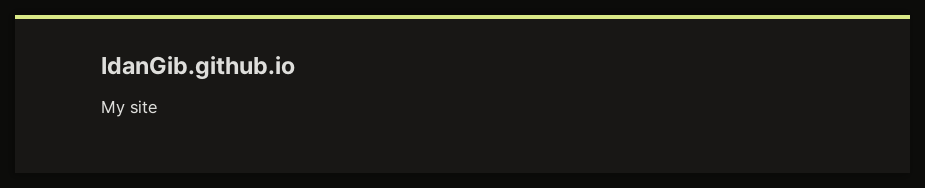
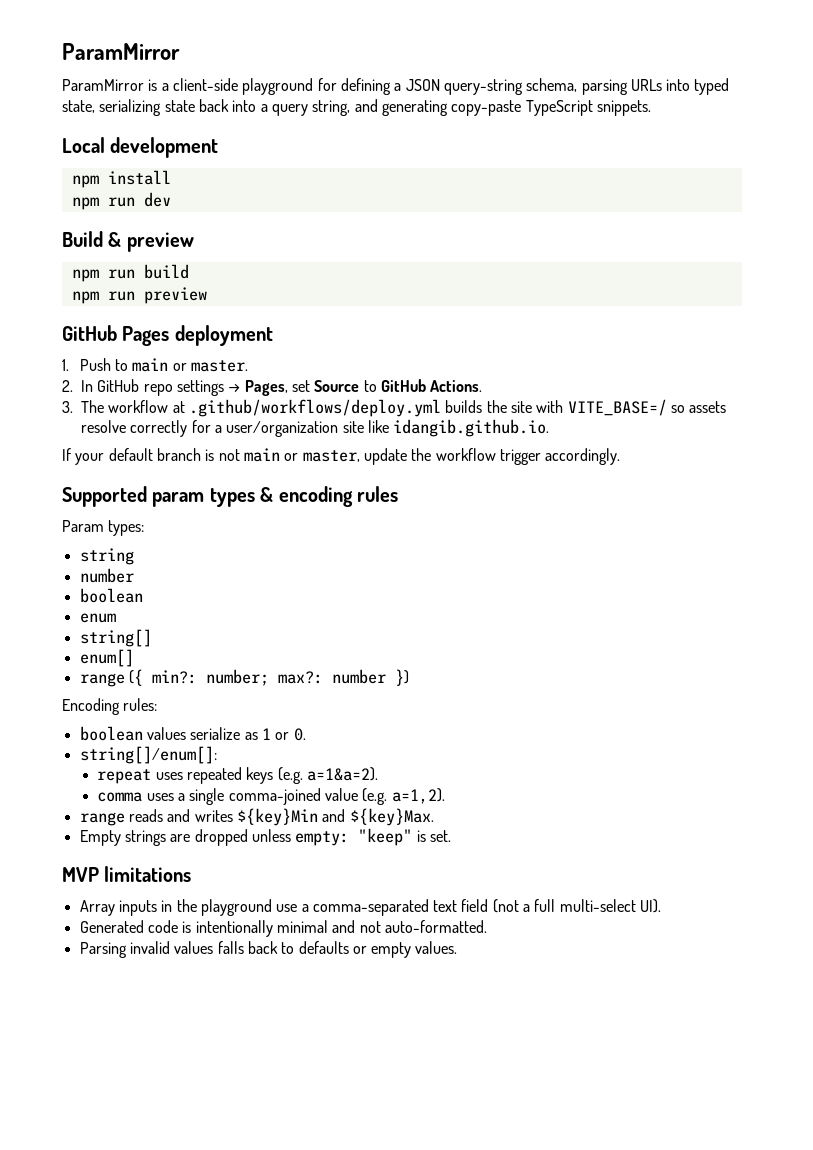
[101,56,295,80] [101,100,157,117] IdanGib.github.io // My site -> [62,43,180,60] [62,78,730,95] [62,99,651,116] [62,137,219,158] [71,170,171,188] [71,192,171,210] [62,231,194,252] [71,264,189,282] [71,287,207,304] [62,325,273,346] [62,358,249,372] [62,379,483,396] [62,399,727,417] [81,419,550,437] [62,448,621,465] [62,486,398,507] [62,520,145,536] [79,548,134,565] [79,568,134,583] [79,588,143,603] [79,613,116,623] [79,629,152,647] [79,649,134,667] [79,669,409,687] [62,698,158,715] [79,726,306,741] [79,746,217,764] [97,767,379,784] [97,788,445,805] [79,808,434,826] [79,828,451,846] [62,866,192,882] [79,899,662,916] [79,920,487,937] [79,941,458,958] ParamMirror // ParamMirror is a client-side playground for defining a JSON query-string schema, parsing URLs into typed state, serializing state back into a query string, and generating copy-paste TypeScript snippets. // Local development // npm install // npm run dev // Build & preview // npm run build // npm run preview // GitHub Pages deployment // 1. Push to main or master. // 2. In GitHub repo settings → Pages, set Source to GitHub Actions. // 3. The workflow at .github/workflows/deploy.yml builds the site with VITE_BASE=/ so assets resolve correctly for a user/organization site like idangib.github.io. // If your default branch is not main or master, update the workflow trigger accordingly. // Supported param types & encoding rules // Param types: // string // number // boolean // enum // string[] // enum[] // range ({ min?: number; max?: number }) // Encoding rules: // boolean values serialize as 1 or 0. // string[]/enum[]: // repeat uses repeated keys (e.g. a=1&a=2). // comma uses a single comma-joined value (e.g. a=1,2). // range reads and writes ${key}Min and ${key}Max. // Empty strings are dropped unless empty: "keep" is set. // MVP limitations // Array inputs in the playground use a comma-separated text field (not a full multi-select UI). // Generated code is intentionally minimal and not auto-formatted. // Parsing invalid values falls back to defaults or empty values.

